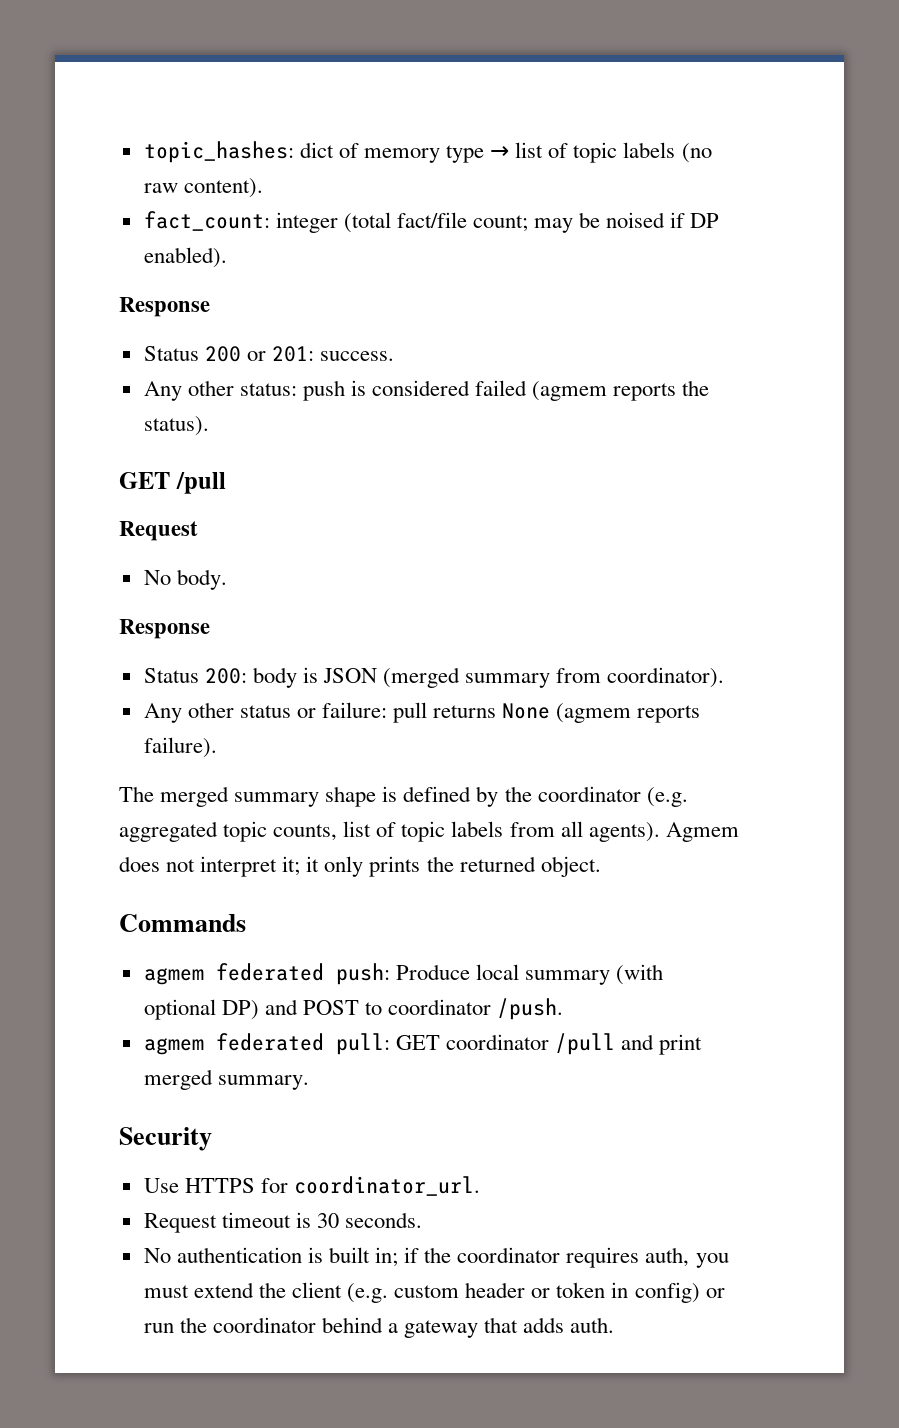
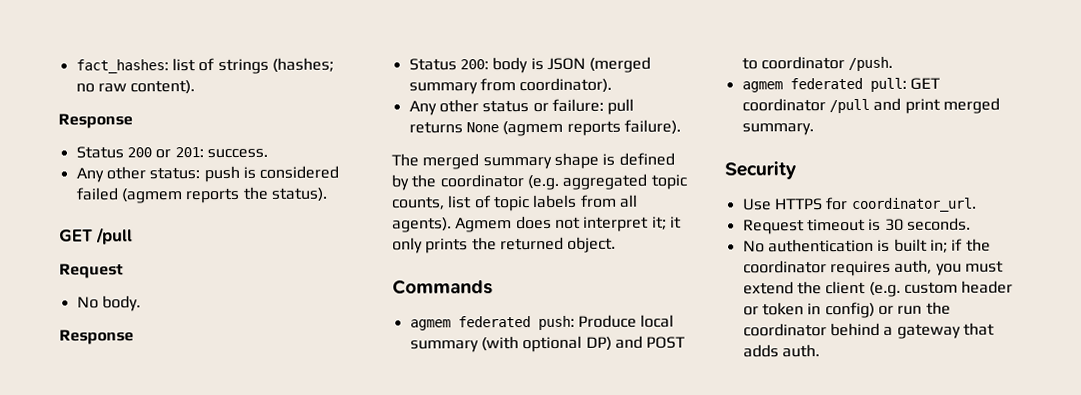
[143,141,712,163] [143,178,263,198] [143,211,720,233] [143,247,227,268] topic_hashes: dict of memory type → list of topic labels (no raw content). // fact_count: integer (total fact/file count; may be noised if DP enabled). -> [75,57,334,75] [75,80,196,95] fact_hashes: list of strings (hashes; no raw content).

